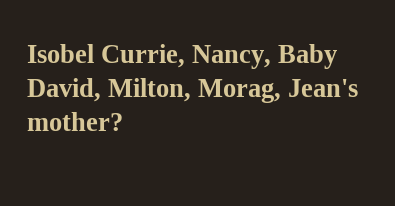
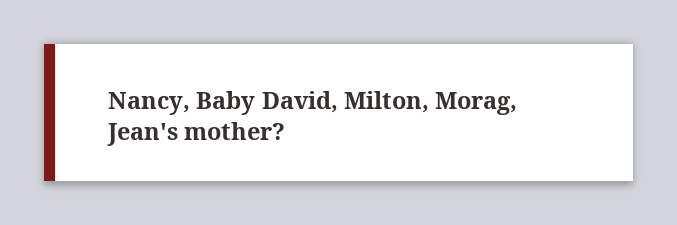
[27,44,186,68] Isobel Currie, -> (108, 103) none

